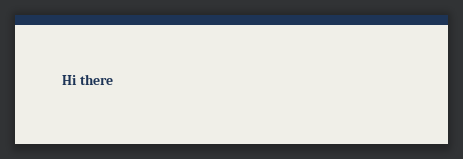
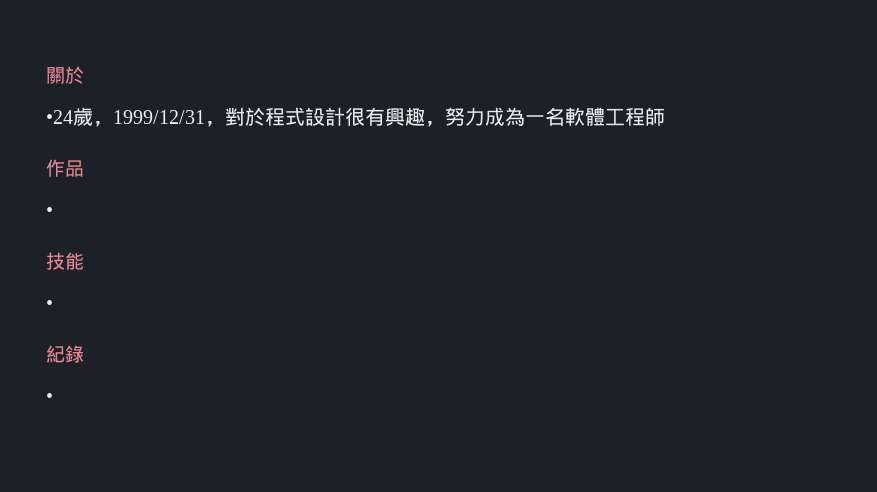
[62,74,113,85] Hi there -> [46,66,84,84] [46,107,665,127] [46,159,84,177] [46,207,53,217] [46,252,84,270] [46,300,53,310] [46,345,84,363] [46,393,53,403] 關於 // •24歲，1999/12/31，對於程式設計很有興趣，努力成為一名軟體工程師 // 作品 // • // 技能 // • // 紀錄 // •

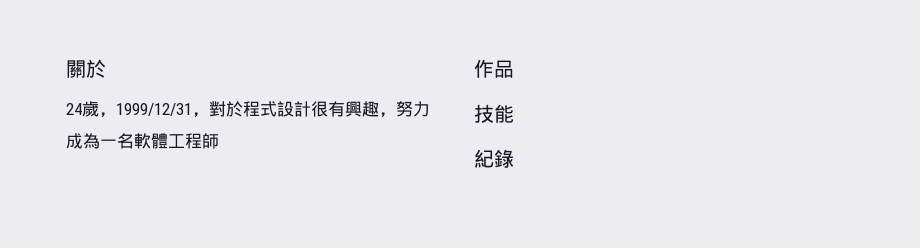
[46,110,73,124] •24 -> [66,103,82,115] 24
[46,207,53,217] // • -> (514, 69) none
[46,300,53,310] // • -> (514, 113) none
[46,393,53,403] // • -> (514, 158) none

